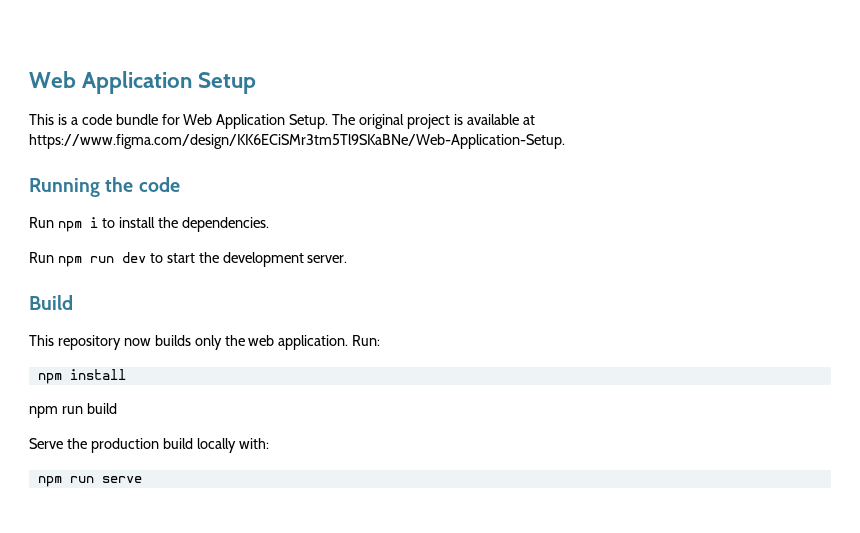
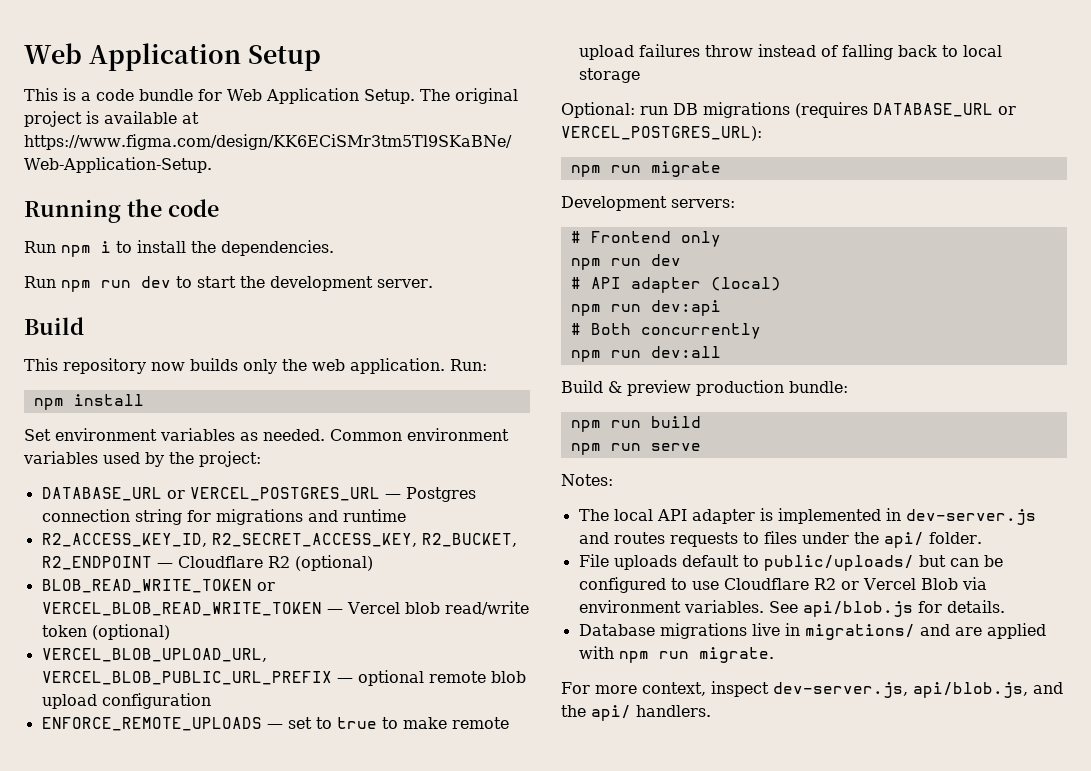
[29,403,117,418] [29,438,269,453] [37,476,142,487] npm run build // Serve the production build locally with: // npm run serve -> [24,428,509,441] [23,451,261,467] [41,487,476,502] [41,509,406,525] [41,533,517,547] [41,555,373,571] [41,579,275,593] [41,601,529,616] [41,624,170,640] [41,648,267,662] [41,670,526,686] [41,693,211,709] [41,717,509,731] [578,44,1002,60] [578,68,640,83] [561,102,1016,118] [561,126,762,141] [570,161,721,177] [561,196,735,211] [570,231,721,247] [570,254,681,270] [570,277,781,293] [570,300,721,316] [570,323,761,339] [570,346,721,362] [561,380,848,396] [570,416,701,432] [570,443,701,455] [561,474,613,486] [578,508,1036,525] [578,531,982,548] [578,554,1003,571] [578,577,987,593] [578,600,1005,617] [578,623,1046,640] [578,646,774,663] [561,681,1063,698] [561,705,711,721] Set environment variables as needed. Common environment variables used by the project: // DATABASE_URL or VERCEL_POSTGRES_URL — Postgres connection string for migrations and runtime // R2_ACCESS_KEY_ID, R2_SECRET_ACCESS_KEY, R2_BUCKET, R2_ENDPOINT — Cloudflare R2 (optional) // BLOB_READ_WRITE_TOKEN or VERCEL_BLOB_READ_WRITE_TOKEN — Vercel blob read/write token (optional) // VERCEL_BLOB_UPLOAD_URL, VERCEL_BLOB_PUBLIC_URL_PREFIX — optional remote blob upload configuration // ENFORCE_REMOTE_UPLOADS — set to true to make remote upload failures throw instead of falling back to local storage // Optional: run DB migrations (requires DATABASE_URL or VERCEL_POSTGRES_URL): // npm run migrate // Development servers: // # Frontend only // npm run dev // # API adapter (local) // npm run dev:api // # Both concurrently // npm run dev:all // Build & preview production bundle: // npm run build // npm run serve // Notes: // The local API adapter is implemented in dev-server.js and routes requests to files under the api/ folder. // File uploads default to public/uploads/ but can be configured to use Cloudflare R2 or Vercel Blob via environment variables. See api/blob.js for details. // Database migrations live in migrations/ and are applied with npm run migrate. // For more context, inspect dev-server.js, api/blob.js, and the api/ handlers.

